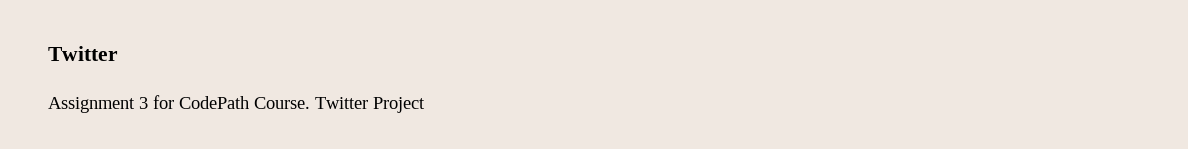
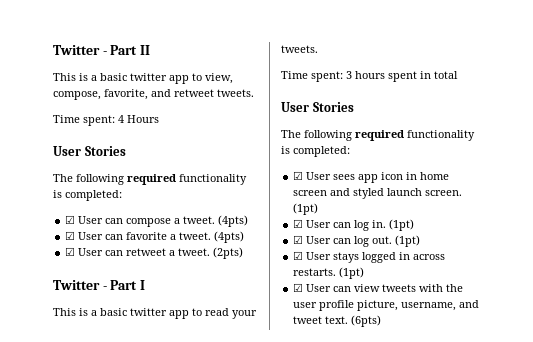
[48,46,118,61] [48,95,425,113] Twitter // Assignment 3 for CodePath Course. Twitter Project -> [53,45,150,55] [53,73,233,84] [53,89,254,100] [53,115,159,126] [53,146,126,156] [53,174,247,185] [53,190,122,201] [65,215,249,227] [65,231,245,243] [65,247,244,259] [53,280,145,290] [53,308,257,319] [281,45,318,53] [281,71,458,82] [281,102,354,112] [281,130,475,141] [281,146,350,157] [293,171,450,183] [293,188,463,199] [293,203,319,215] [293,219,415,231] [293,235,421,247] [293,251,446,263] [293,267,365,279] [293,283,464,292] [293,300,480,311] [293,315,382,327] Twitter - Part II // This is a basic twitter app to view, compose, favorite, and retweet tweets. // Time spent: 4 Hours // User Stories // The following required functionality is completed: // ☑ User can compose a tweet. (4pts) // ☑ User can favorite a tweet. (4pts) // ☑ User can retweet a tweet. (2pts) // Twitter - Part I // This is a basic twitter app to read your tweets. // Time spent: 3 hours spent in total // User Stories // The following required functionality is completed: // ☑ User sees app icon in home screen and styled launch screen. (1pt) // ☑ User can log in. (1pt) // ☑ User can log out. (1pt) // ☑ User stays logged in across restarts. (1pt) // ☑ User can view tweets with the user profile picture, username, and tweet text. (6pts)

